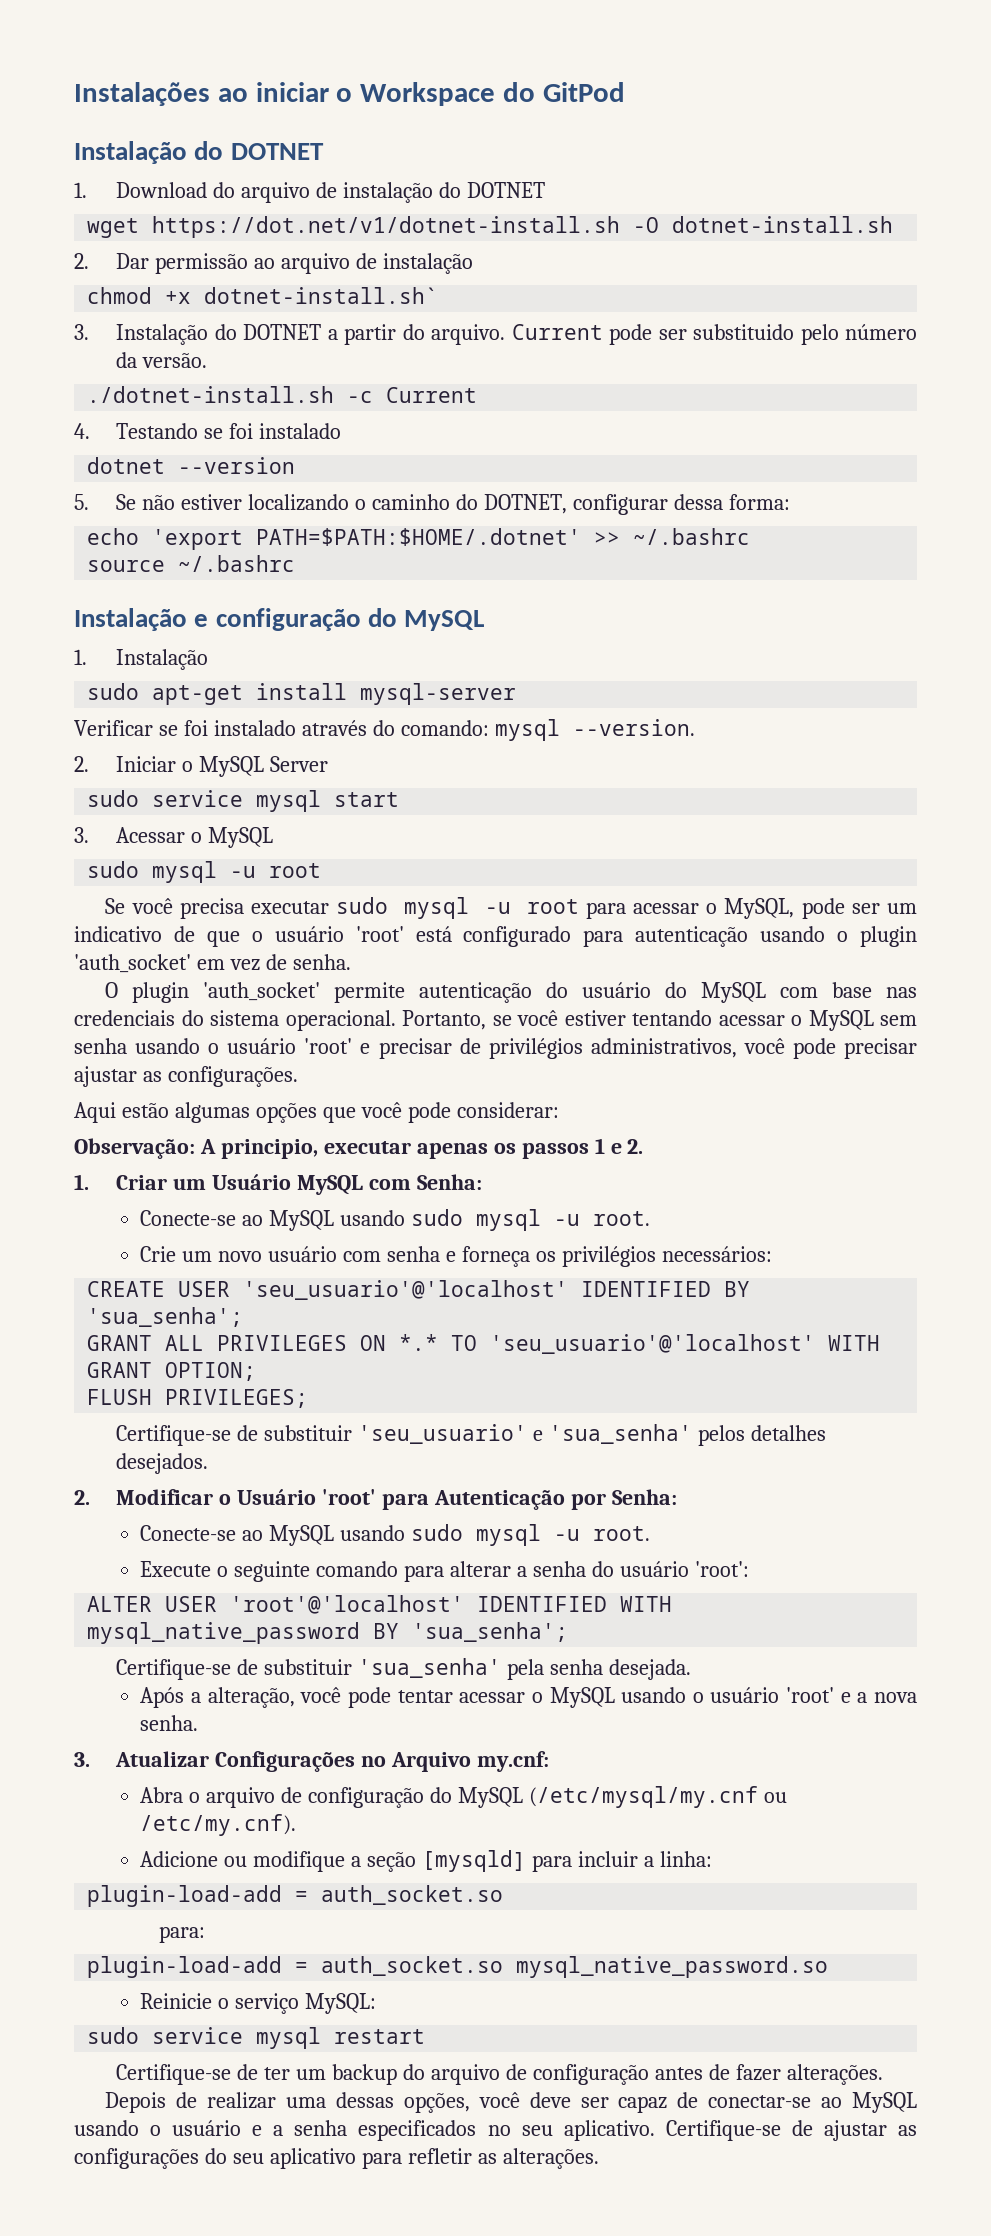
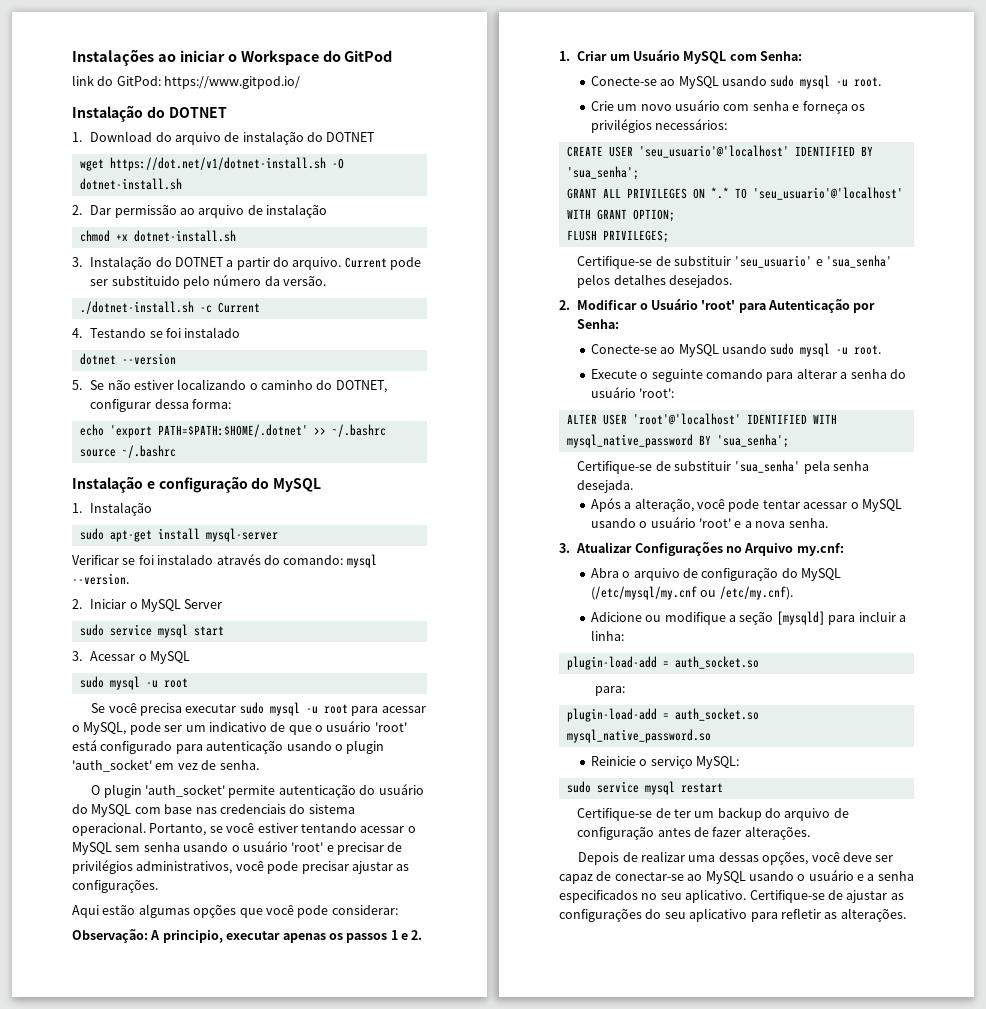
(625, 92) none -> [72,75,301,89] // link do GitPod: https://www.gitpod.io/
[204,287,439,304] dotnet-install.sh` -> [133,230,236,242] dotnet-install.sh

